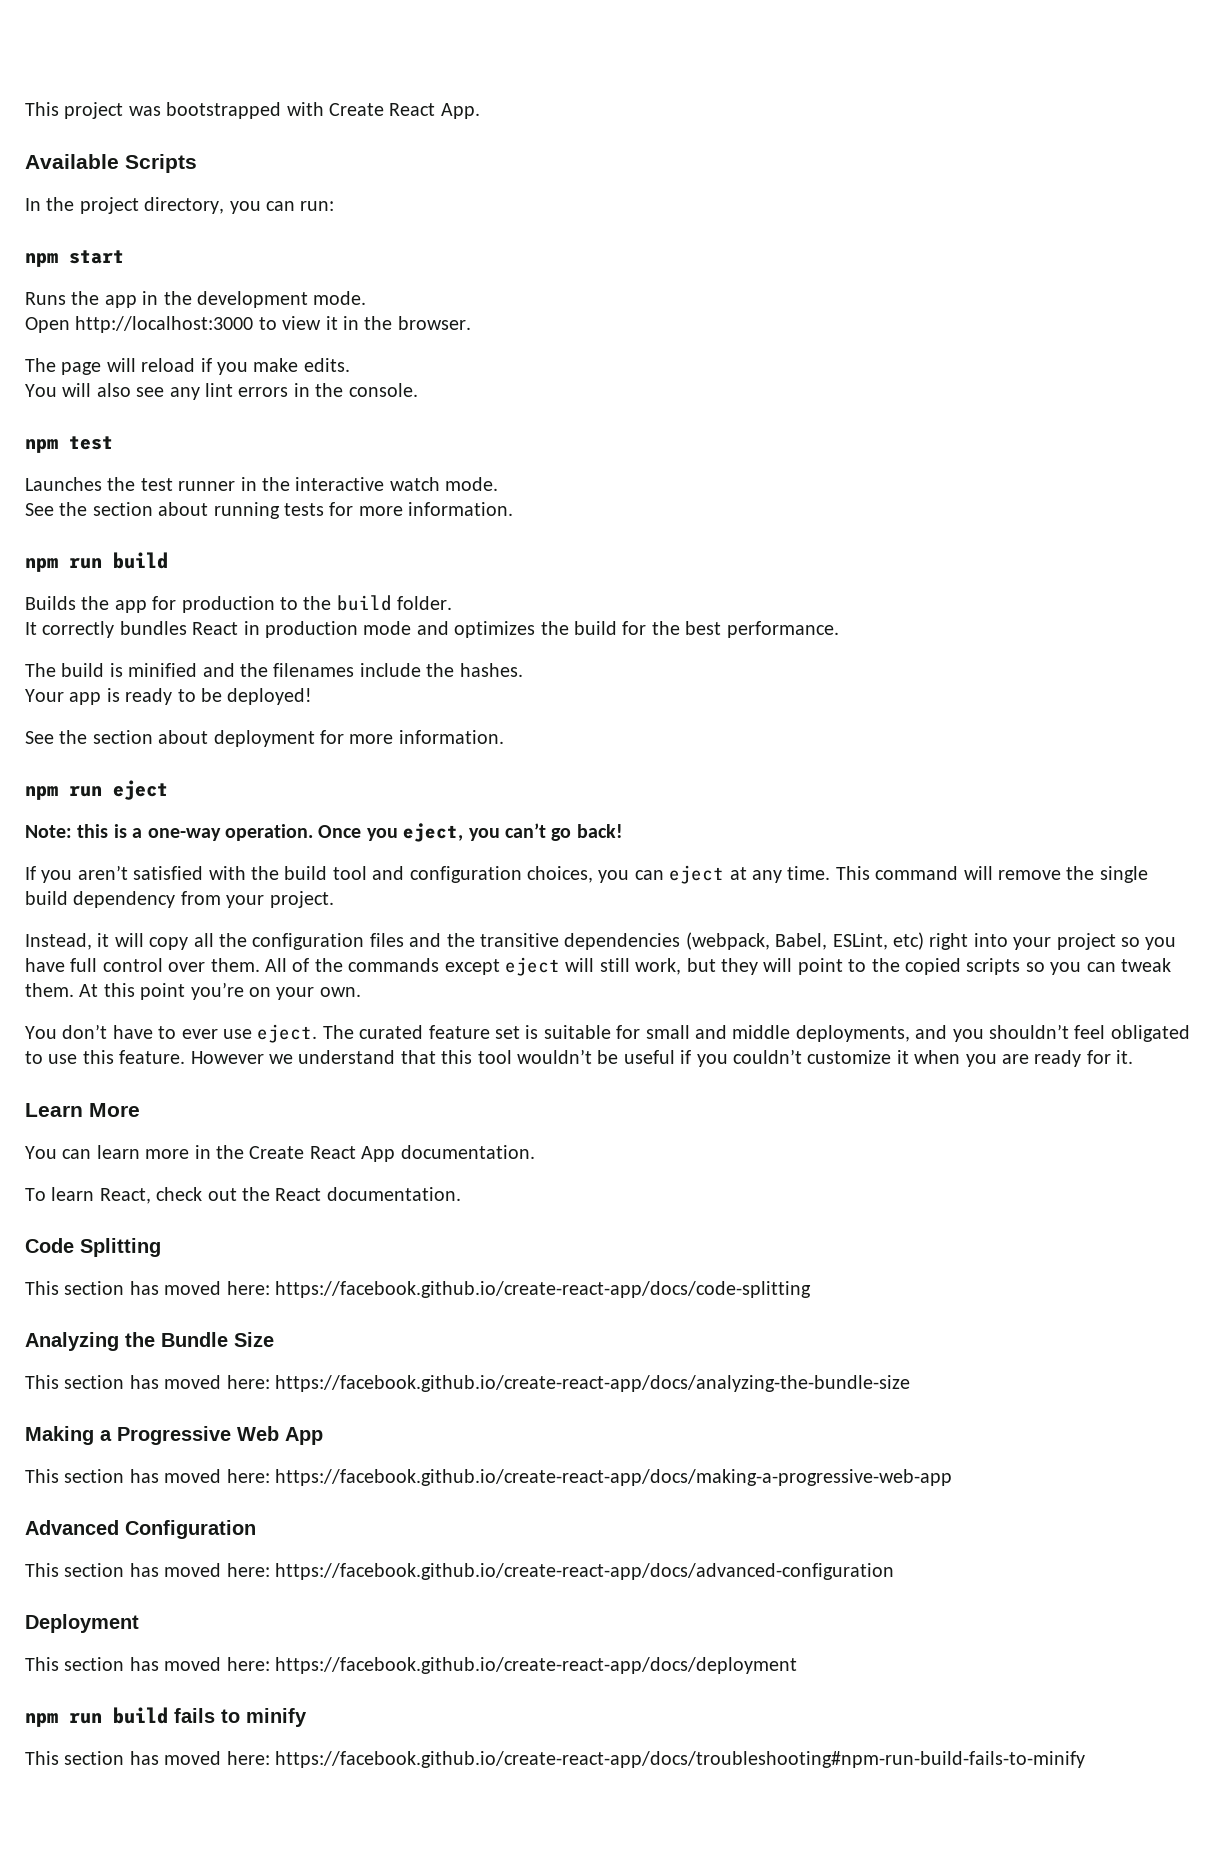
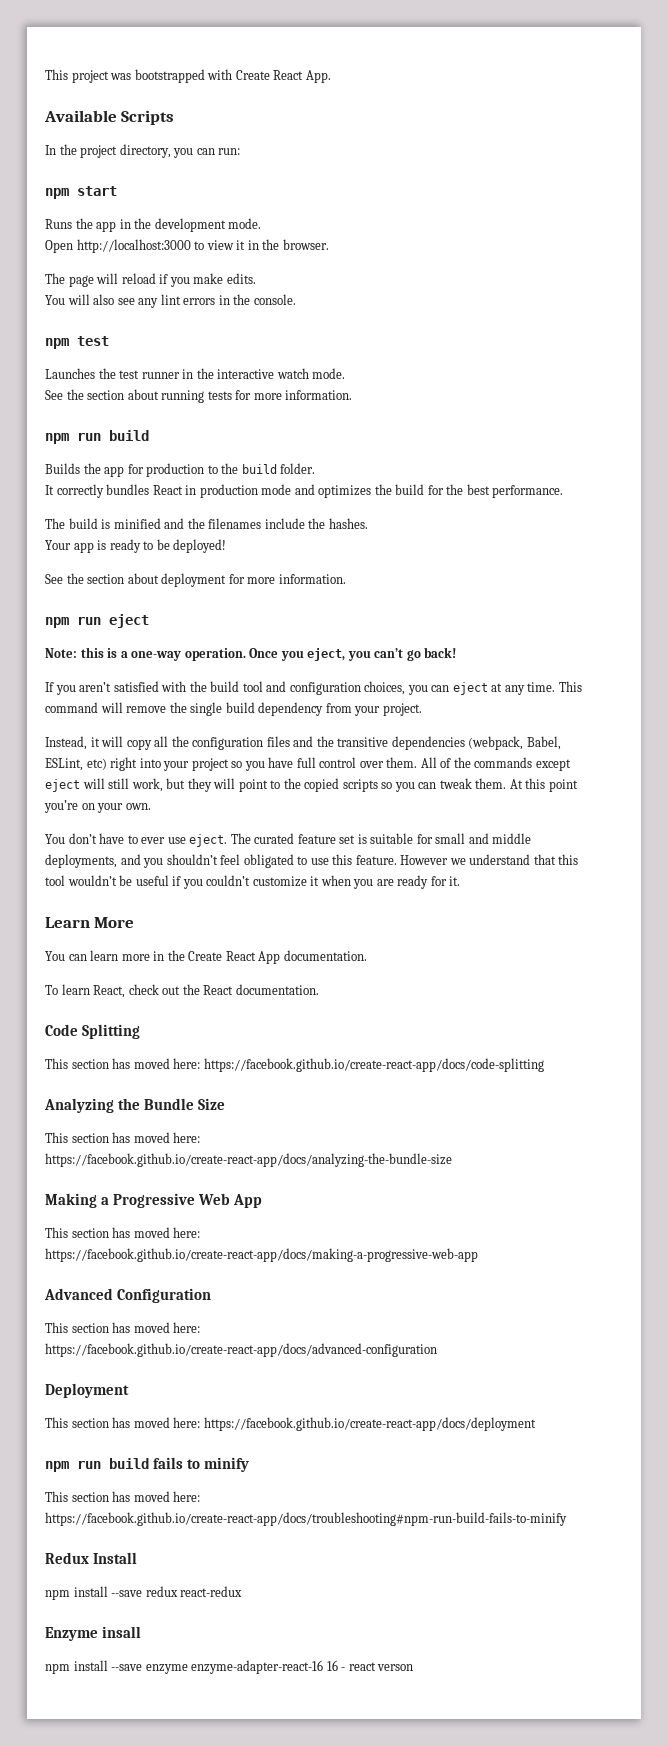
(1085, 1759) none -> [45,1552,137,1564] [45,1586,243,1600] [45,1626,141,1641] [45,1660,414,1674] // Redux Install // npm install --save redux react-redux // Enzyme insall // npm install --save enzyme enzyme-adapter-react-16 16 - react verson

